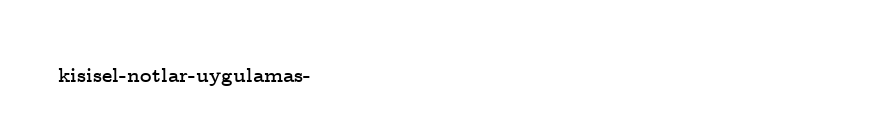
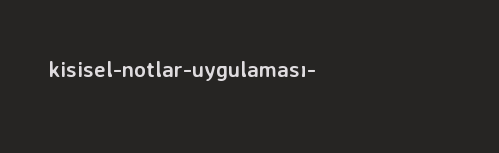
[58,68,311,86] kisisel-notlar-uygulamas- -> [49,61,316,81] kisisel-notlar-uygulaması-

